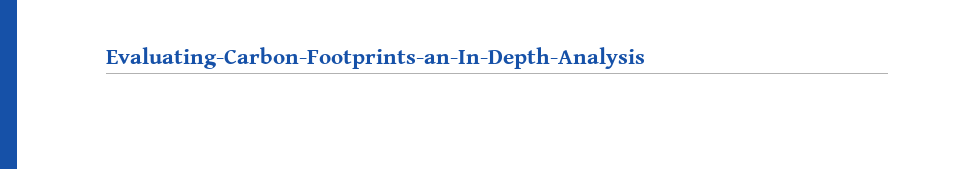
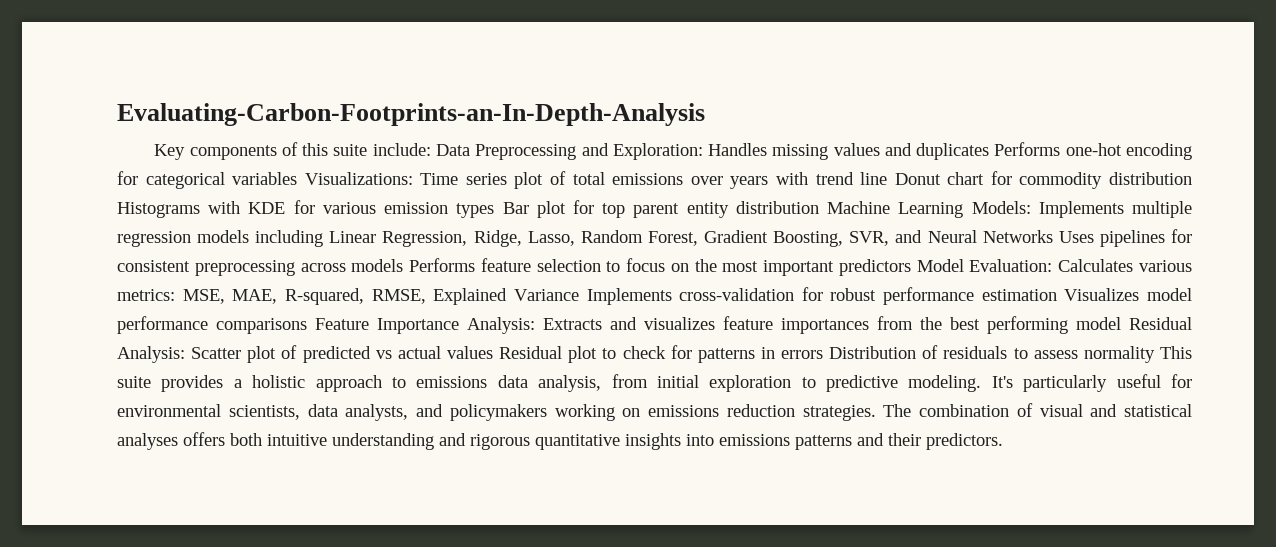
(645, 58) none -> [154,142,1192,160] [117,171,1192,189] [117,200,1192,218] [117,229,1192,247] [117,258,1192,276] [117,287,1192,305] [117,316,1192,334] [117,345,1192,363] [117,374,1193,392] [117,403,1192,421] [117,432,1003,450] // Key components of this suite include: Data Preprocessing and Exploration: Handles missing values and duplicates Performs one-hot encoding for categorical variables Visualizations: Time series plot of total emissions over years with trend line Donut chart for commodity distribution Histograms with KDE for various emission types Bar plot for top parent entity distribution Machine Learning Models: Implements multiple regression models including Linear Regression, Ridge, Lasso, Random Forest, Gradient Boosting, SVR, and Neural Networks Uses pipelines for consistent preprocessing across models Performs feature selection to focus on the most important predictors Model Evaluation: Calculates various metrics: MSE, MAE, R-squared, RMSE, Explained Variance Implements cross-validation for robust performance estimation Visualizes model performance comparisons Feature Importance Analysis: Extracts and visualizes feature importances from the best performing model Residual Analysis: Scatter plot of predicted vs actual values Residual plot to check for patterns in errors Distribution of residuals to assess normality This suite provides a holistic approach to emissions data analysis, from initial exploration to predictive modeling. It's particularly useful for environmental scientists, data analysts, and policymakers working on emissions reduction strategies. The combination of visual and statistical analyses offers both intuitive understanding and rigorous quantitative insights into emissions patterns and their predictors.

